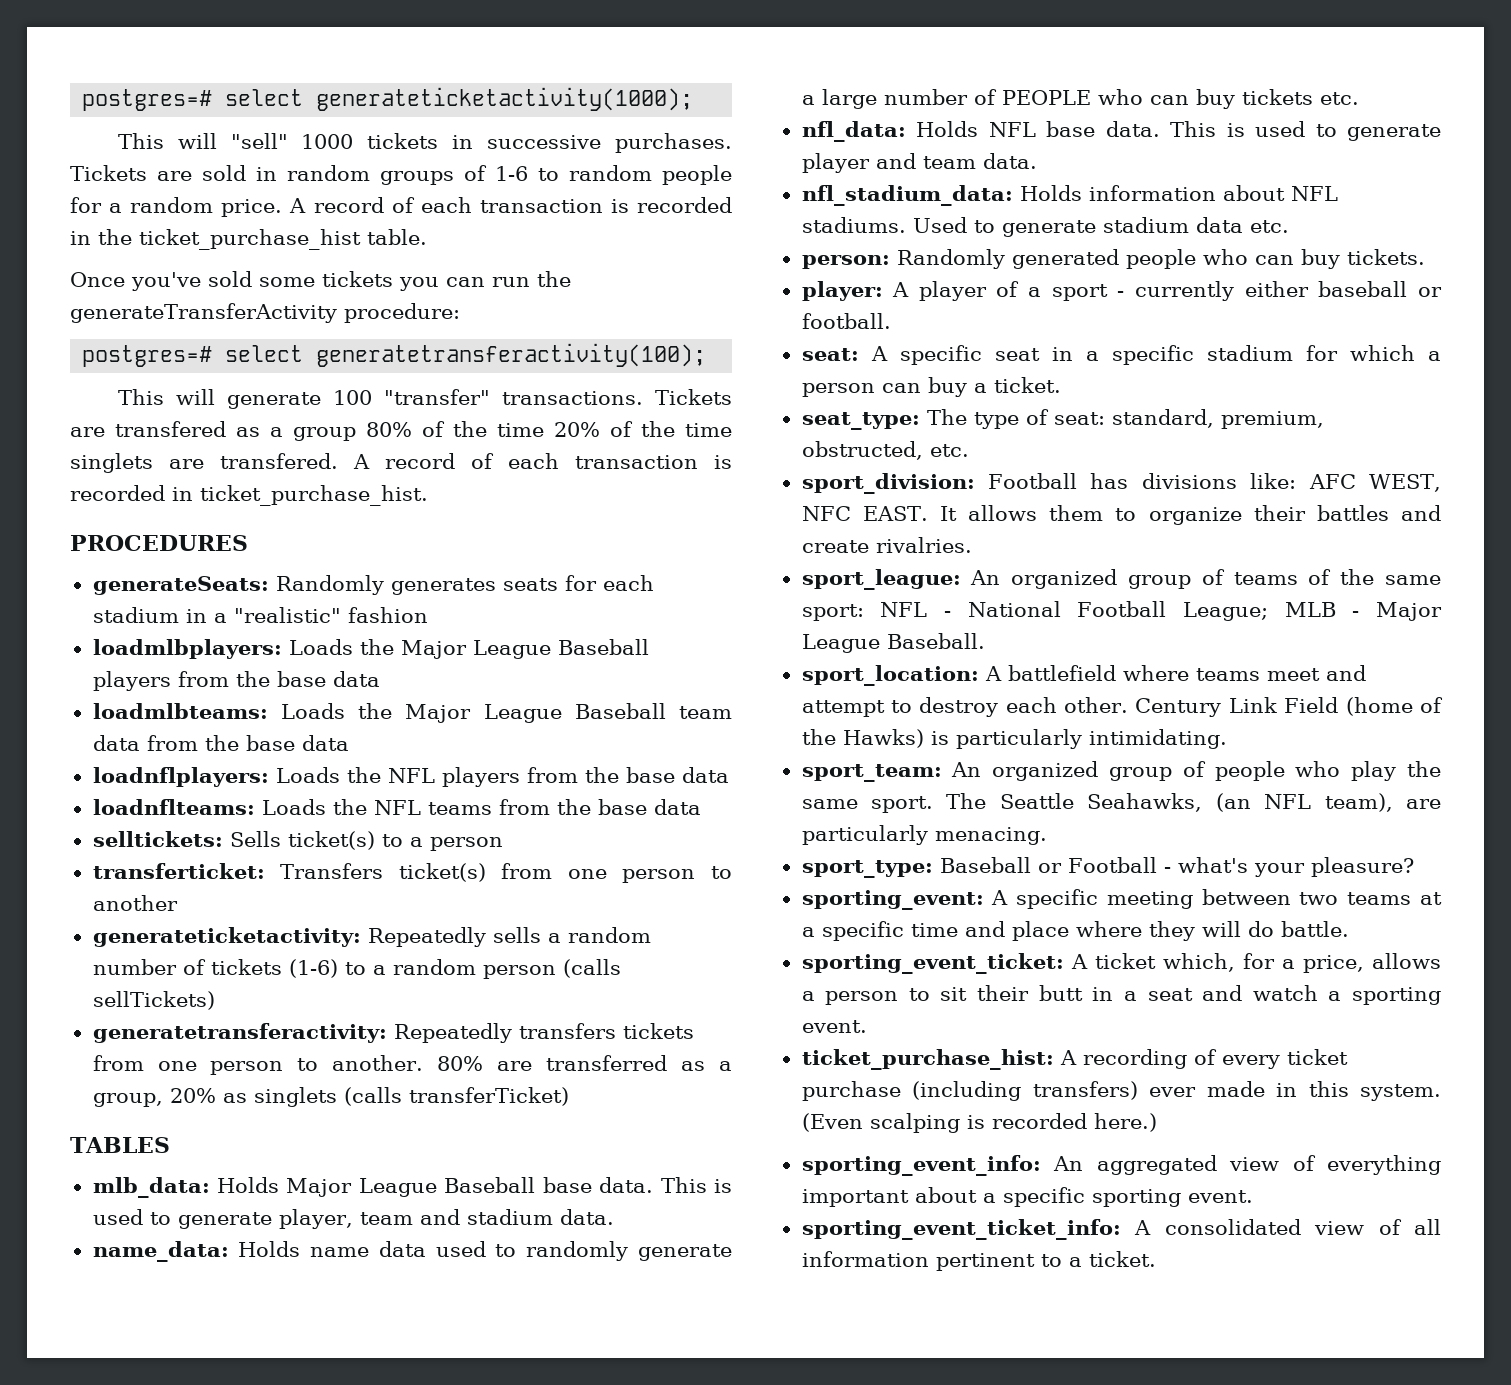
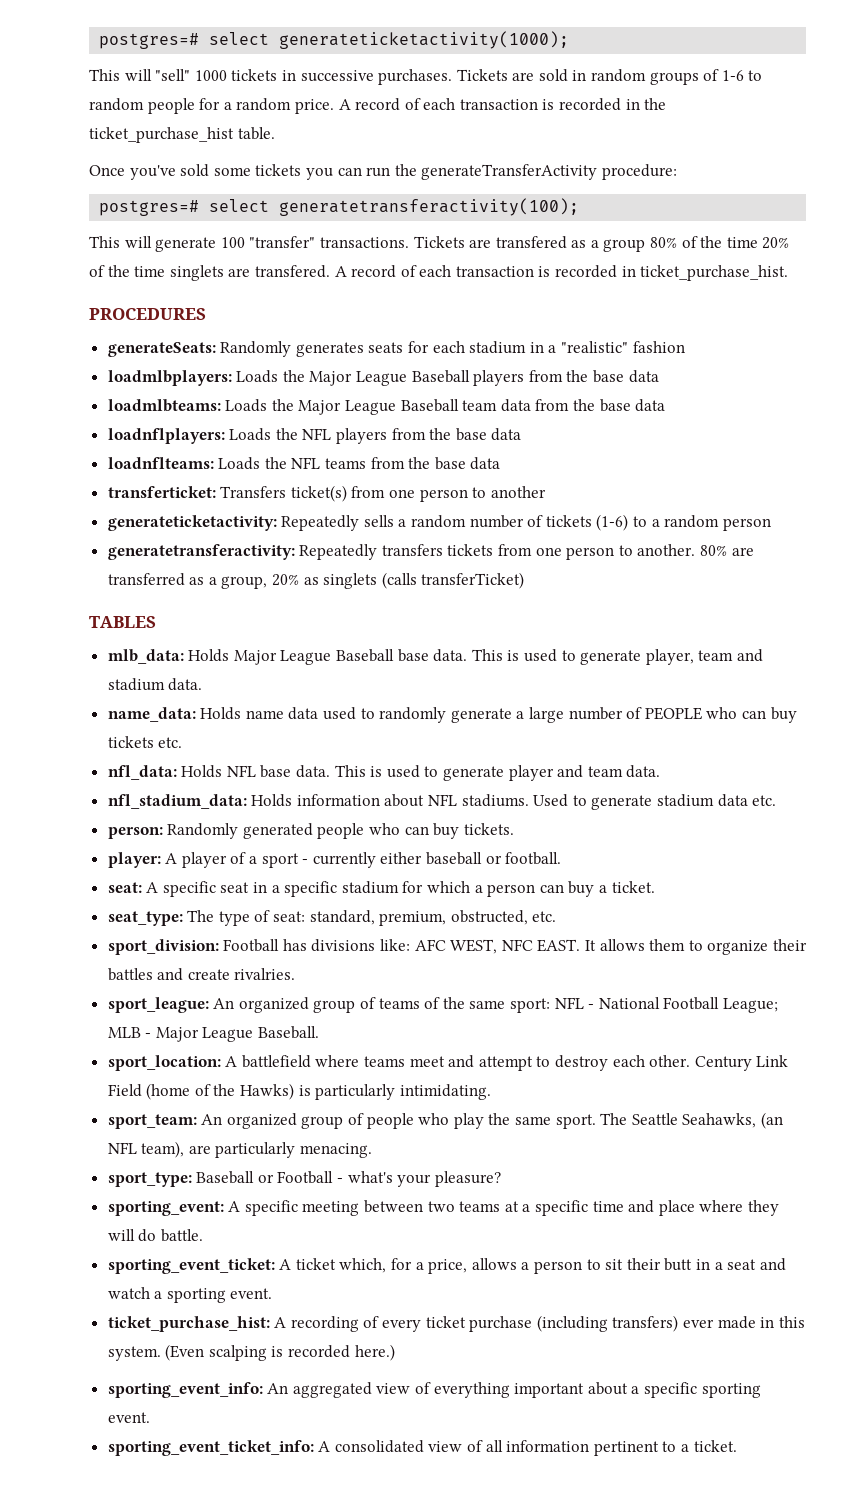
[92,831,503,851] // selltickets: Sells ticket(s) to a person -> (501, 463) none
[562,959,621,978] [92,991,215,1010] (calls sellTickets) -> (771, 524) none

